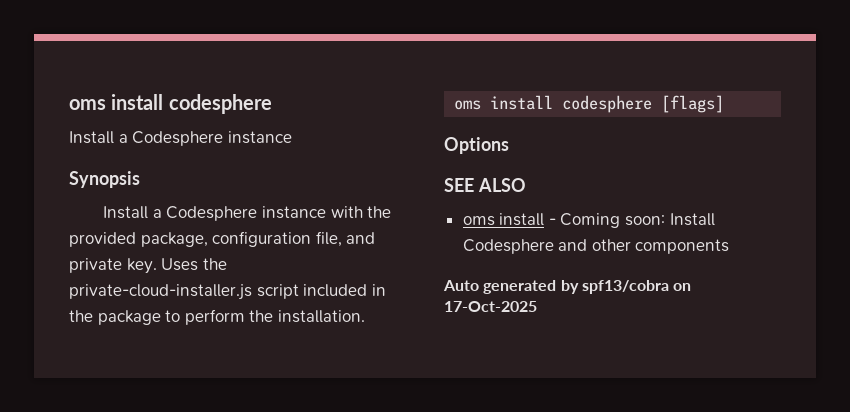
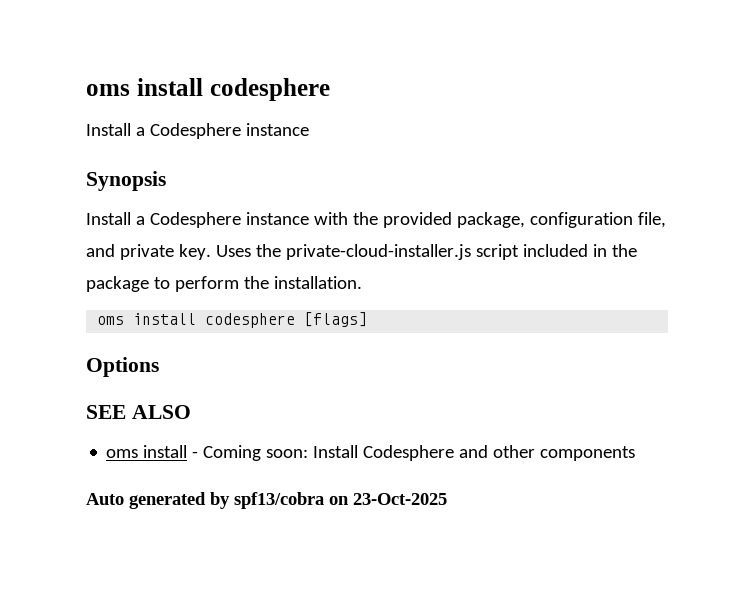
[444,301,537,312] 17-Oct-2025 -> [353,493,447,505] 23-Oct-2025

